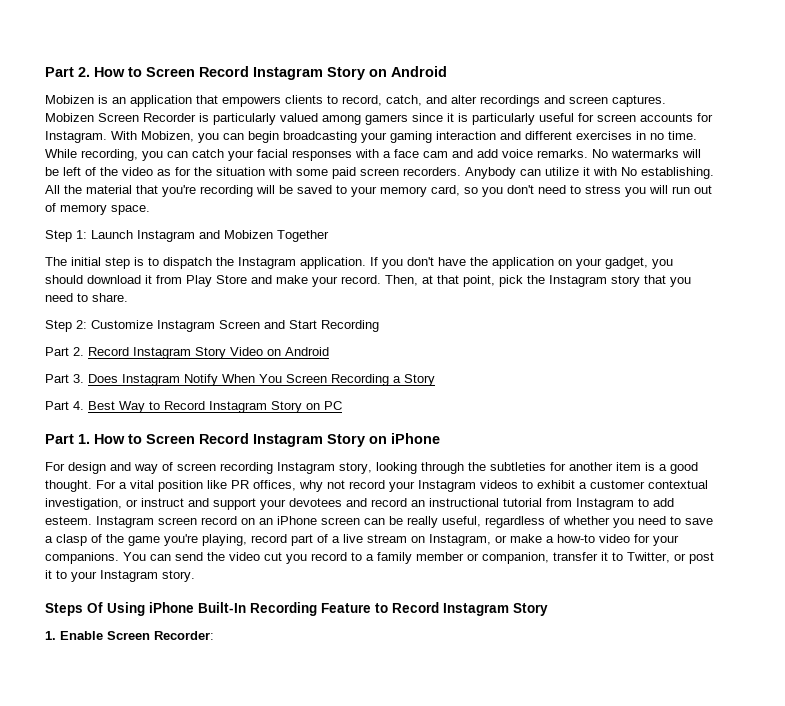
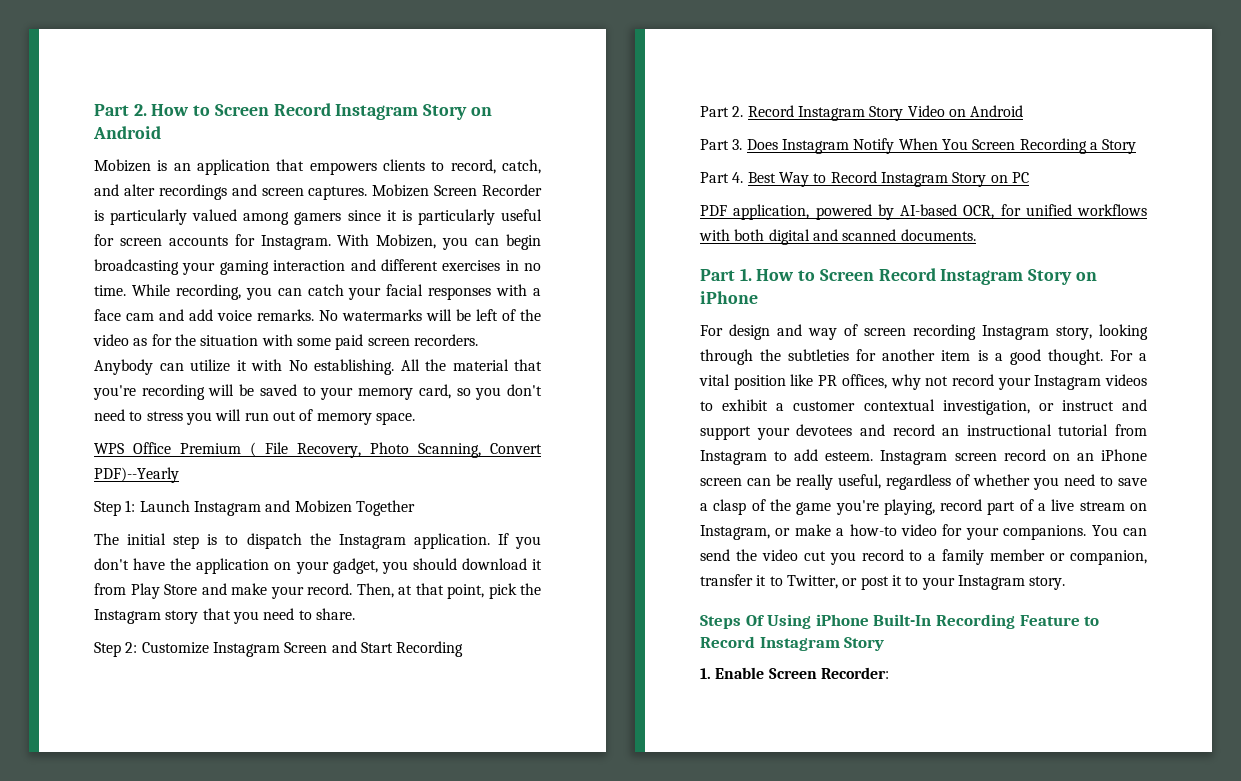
(150, 210) none -> [94,442,542,458] [94,467,179,483] // WPS Office Premium ( File Recovery, Photo Scanning, Convert PDF)--Yearly
(342, 405) none -> [700,204,1147,220] [699,229,976,245] // PDF application, powered by AI-based OCR, for unified workflows with both digital and scanned documents.

